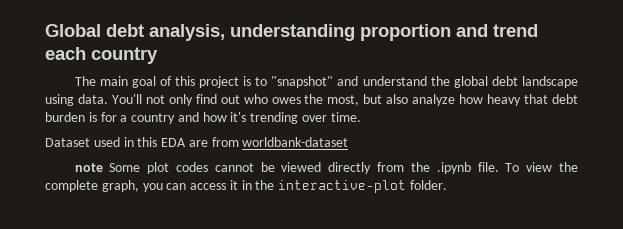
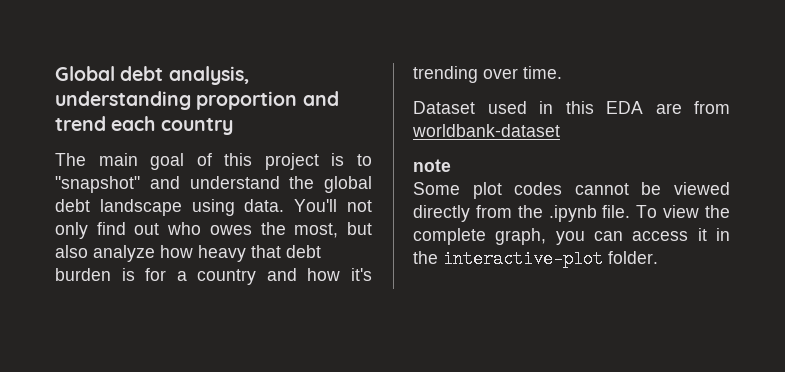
(103, 167) none -> (451, 165) //

